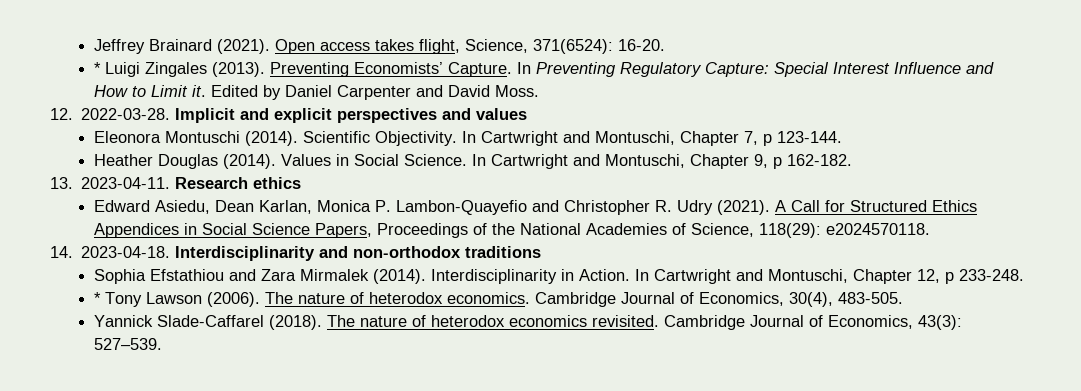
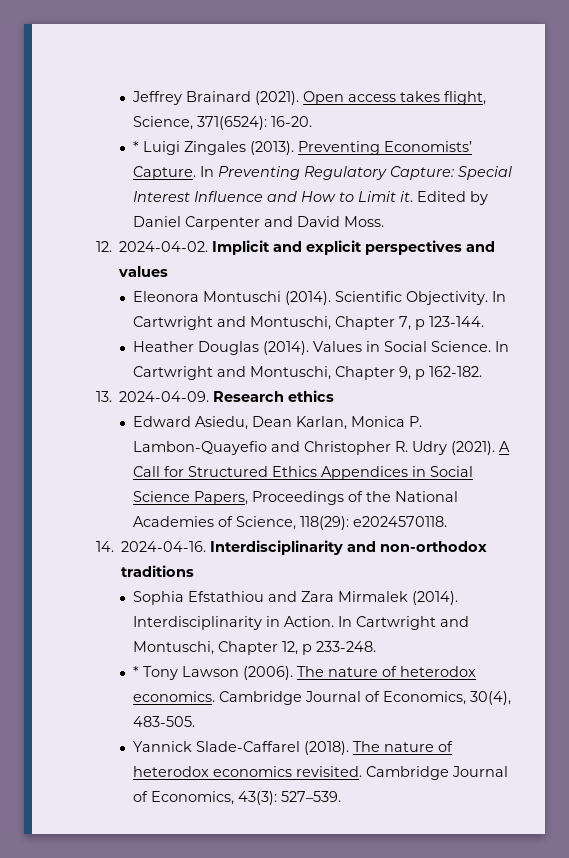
[81,108,171,120] 2022-03-28. -> [119,241,209,252] 2024-04-02.
[81,177,171,189] 2023-04-11. -> [119,391,210,402] 2024-04-09.
[81,246,171,258] 2023-04-18. -> [121,541,207,552] 2024-04-16.

